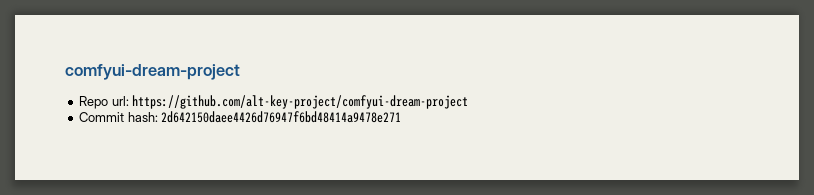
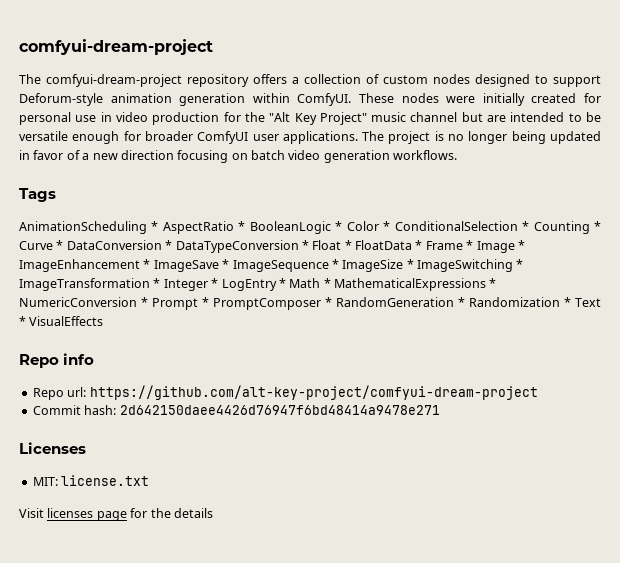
[65,64,240,80] comfyui-dream-project -> [19,39,213,55] [19,74,601,87] [19,93,602,106] [19,112,601,125] [19,131,602,144] [19,150,458,163] [19,188,56,202] [19,221,601,234] [19,240,525,253] [19,259,524,272] [19,278,497,291] [19,297,601,310] [19,316,104,326] [19,353,95,368] comfyui-dream-project // The comfyui-dream-project repository offers a collection of custom nodes designed to support Deforum-style animation generation within ComfyUI. These nodes were initially created for personal use in video production for the "Alt Key Project" music channel but are intended to be versatile enough for broader ComfyUI user applications. The project is no longer being updated in favor of a new direction focusing on batch video generation workflows. // Tags // AnimationScheduling * AspectRatio * BooleanLogic * Color * ConditionalSelection * Counting * Curve * DataConversion * DataTypeConversion * Float * FloatData * Frame * Image * ImageEnhancement * ImageSave * ImageSequence * ImageSize * ImageSwitching * ImageTransformation * Integer * LogEntry * Math * MathematicalExpressions * NumericConversion * Prompt * PromptComposer * RandomGeneration * Randomization * Text * VisualEffects // Repo info
(402, 117) none -> [19,442,86,454] [32,475,150,486] [19,508,213,521] // Licenses // MIT: license.txt // Visit licenses page for the details

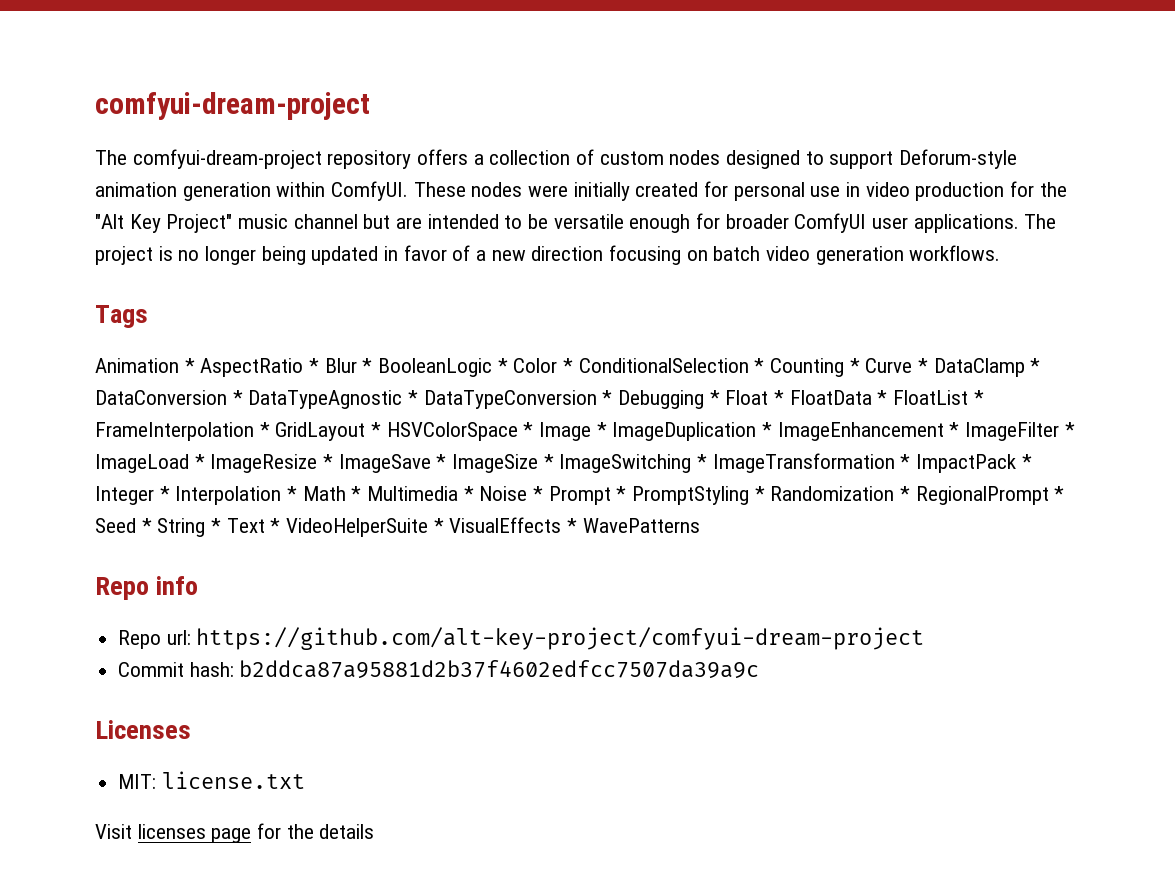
[19,221,147,234] AnimationScheduling -> [95,358,179,373] Animation
(246, 226) none -> [324,358,373,373] Blur *
[66,240,525,253] [19,259,329,272] DataConversion * DataTypeConversion * Float * FloatData * Frame * Image * ImageEnhancement * ImageSave * ImageSequence -> [933,358,1041,377] [95,390,984,409] [95,422,1075,441] [95,454,431,473] DataClamp * DataConversion * DataTypeAgnostic * DataTypeConversion * Debugging * Float * FloatData * FloatList * FrameInterpolation * GridLayout * HSVColorSpace * Image * ImageDuplication * ImageEnhancement * ImageFilter * ImageLoad * ImageResize * ImageSave
(161, 283) none -> [916,454,1032,473] ImpactPack *
[221,279,277,291] LogEntry -> [175,486,282,505] Interpolation
[334,278,497,291] [19,297,601,310] MathematicalExpressions * NumericConversion * Prompt * PromptComposer * RandomGeneration * Randomization * Text -> [367,486,1065,505] [95,518,429,537] Multimedia * Noise * Prompt * PromptStyling * Randomization * RegionalPrompt * Seed * String * Text * VideoHelperSuite
(104, 321) none -> [567,518,700,533] * WavePatterns
[119,405,440,415] 2d642150daee4426d76947f6bd48414a9478e271 -> [239,660,760,679] b2ddca87a95881d2b37f4602edfcc7507da39a9c

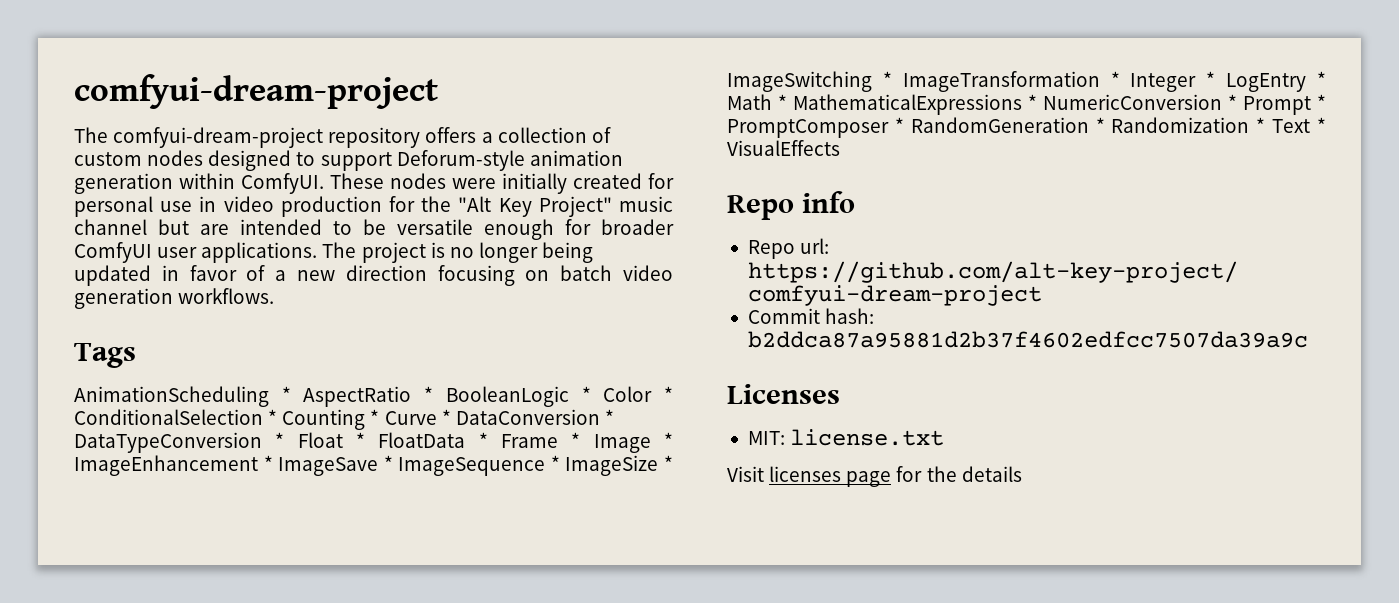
[95,358,179,373] Animation -> [74,386,269,407] AnimationScheduling
[324,358,373,373] Blur * -> (434, 394) none
[933,358,1041,377] [95,390,984,409] [95,422,1075,441] [95,454,431,473] DataClamp * DataConversion * DataTypeAgnostic * DataTypeConversion * Debugging * Float * FloatData * FloatList * FrameInterpolation * GridLayout * HSVColorSpace * Image * ImageDuplication * ImageEnhancement * ImageFilter * ImageLoad * ImageResize * ImageSave -> [455,409,614,425] [74,432,673,453] [74,455,546,476] DataConversion * DataTypeConversion * Float * FloatData * Frame * Image * ImageEnhancement * ImageSave * ImageSequence
[916,454,1032,473] ImpactPack * -> (1120, 79) none
[175,486,282,505] Interpolation -> [1226,73,1307,92] LogEntry
[367,486,1065,505] [95,518,429,537] Multimedia * Noise * Prompt * PromptStyling * Randomization * RegionalPrompt * Seed * String * Text * VideoHelperSuite -> [793,94,1326,115] [727,117,1311,138] MathematicalExpressions * NumericConversion * Prompt * PromptComposer * RandomGeneration * Randomization * Text
[567,518,700,533] * WavePatterns -> (840, 148) none

